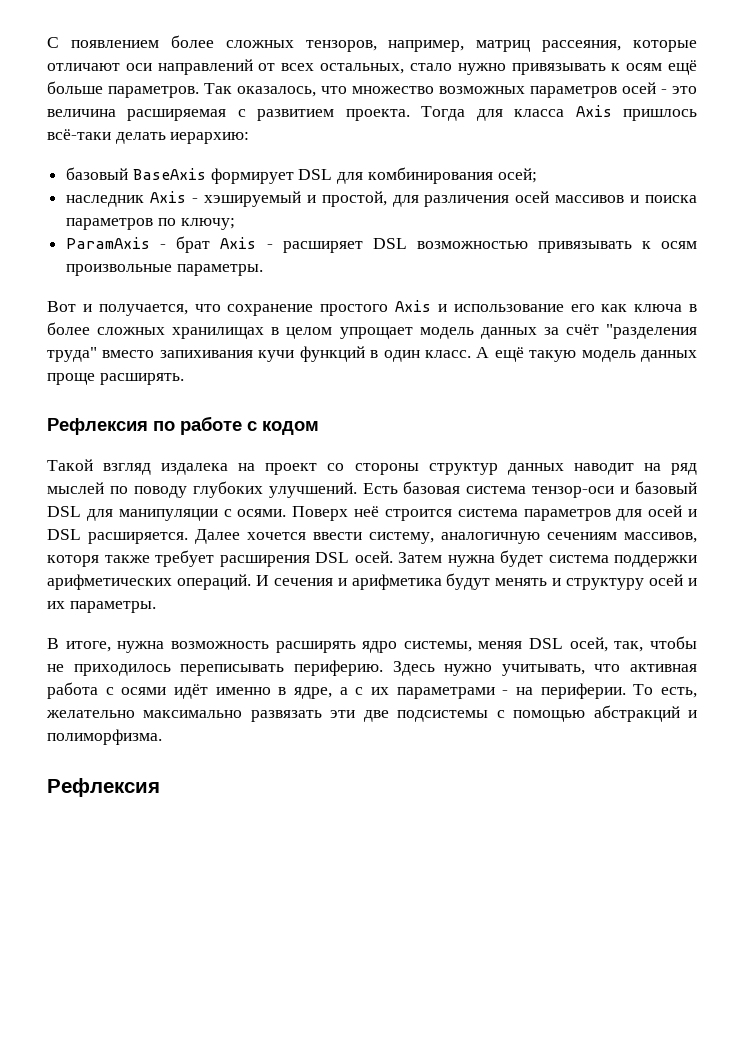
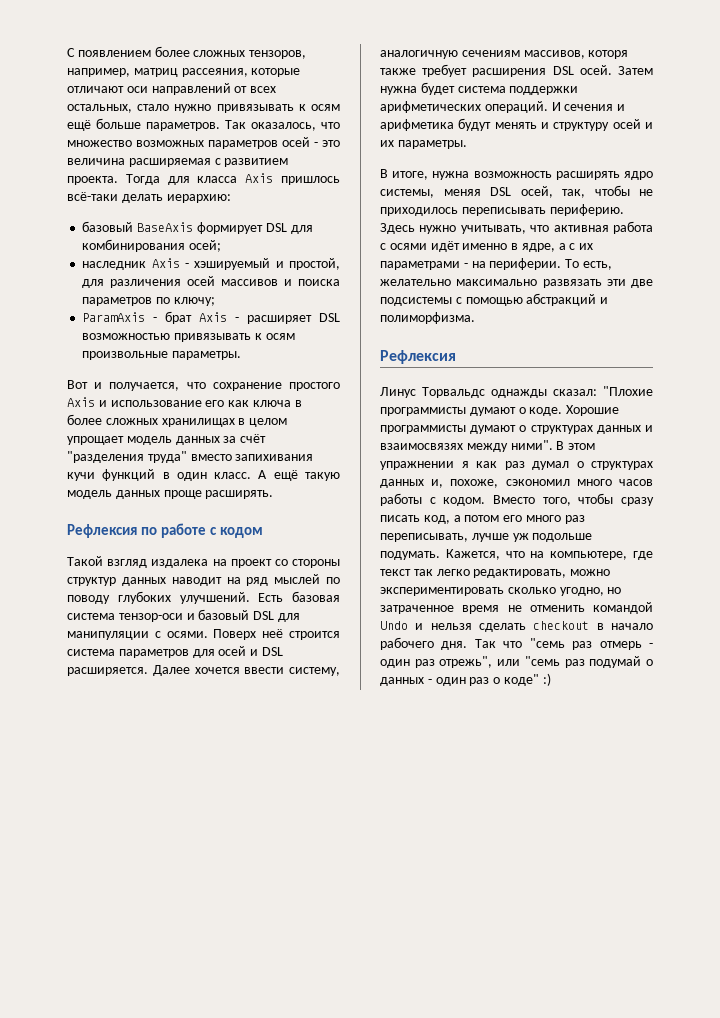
(160, 787) none -> [380,386,653,398] [380,405,620,416] [380,425,653,434] [380,440,596,452] [380,461,653,470] [380,479,653,488] [380,493,654,506] [380,515,585,524] [380,533,593,542] [380,549,653,560] [380,569,611,578] [380,587,622,596] [380,602,653,614] [380,621,653,632] [380,637,653,650] [380,656,653,668] [380,673,551,686] // Линус Торвальдс однажды сказал: "Плохие программисты думают о коде. Хорошие программисты думают о структурах данных и взаимосвязях между ними". В этом упражнении я как раз думал о структурах данных и, похоже, сэкономил много часов работы с кодом. Вместо того, чтобы сразу писать код, а потом его много раз переписывать, лучше уж подольше подумать. Кажется, что на компьютере, где текст так легко редактировать, можно экспериментировать сколько угодно, но затраченное время не отменить командой Undo и нельзя сделать checkout в начало рабочего дня. Так что "семь раз отмерь - один раз отрежь", или "семь раз подумай о данных - один раз о коде" :)

